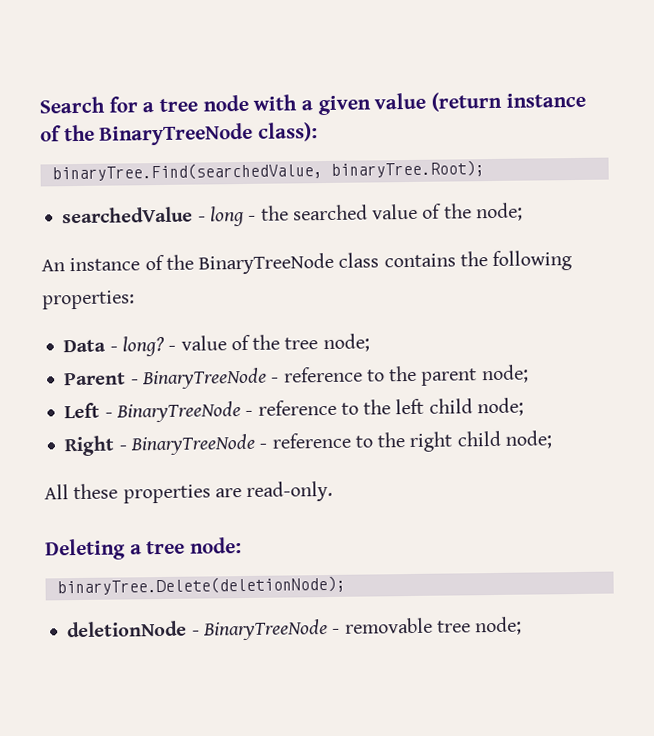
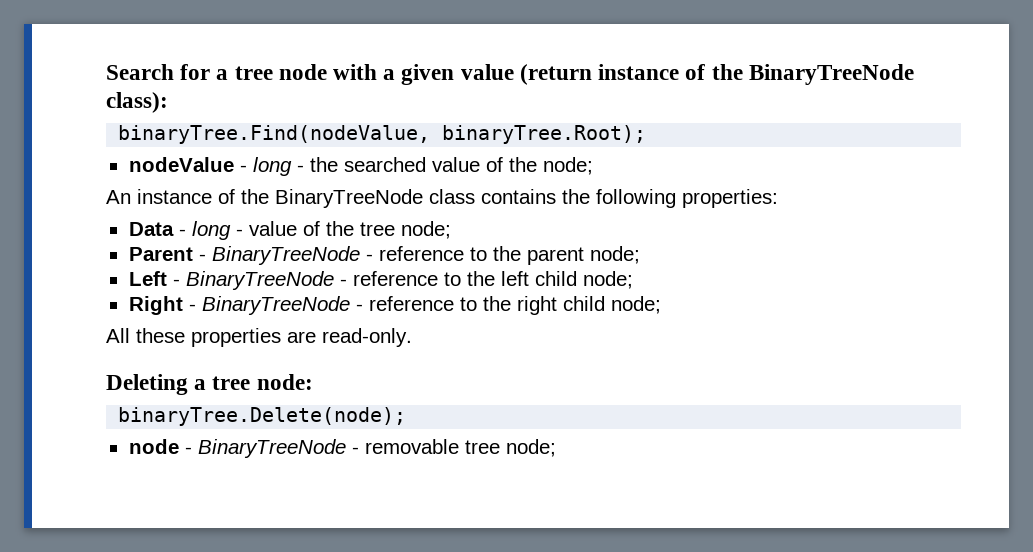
[51,162,323,182] binaryTree.Find(searchedValue, -> [118,125,431,144] binaryTree.Find(nodeValue,
[62,206,194,224] searchedValue -> [128,157,234,172] nodeValue
[121,335,165,357] long? -> [191,221,231,240] long
[56,575,346,596] [67,620,188,638] binaryTree.Delete(deletionNode); // deletionNode -> [118,407,407,426] [128,439,179,454] binaryTree.Delete(node); // node

